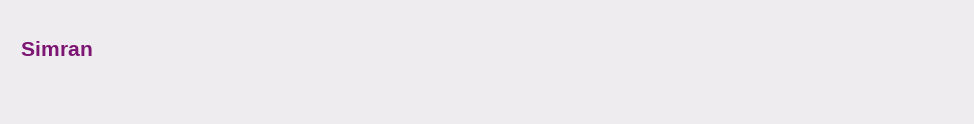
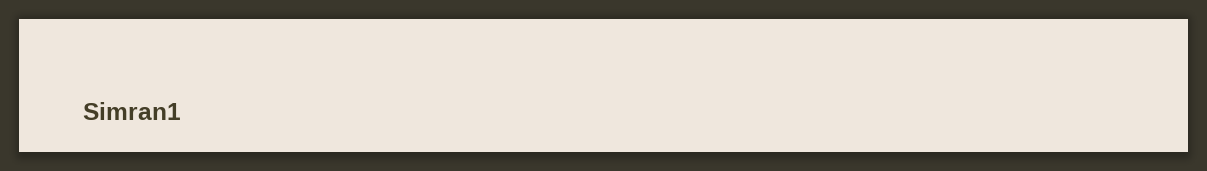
[21,41,93,56] Simran -> [83,102,181,120] Simran1

